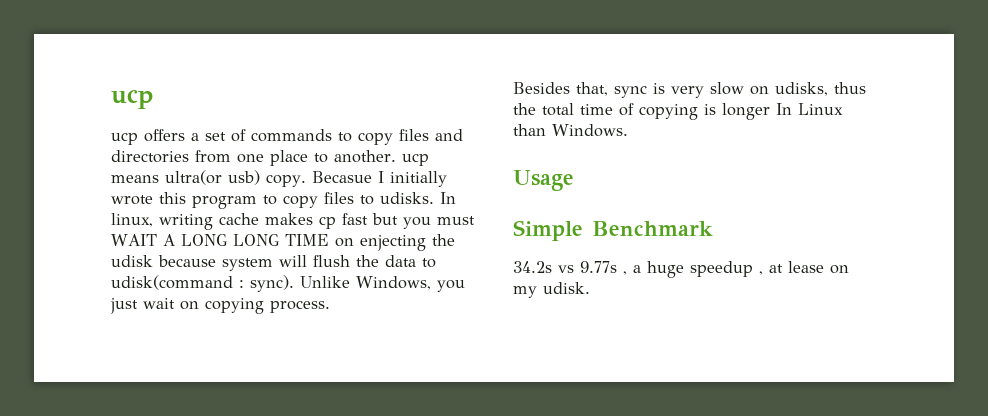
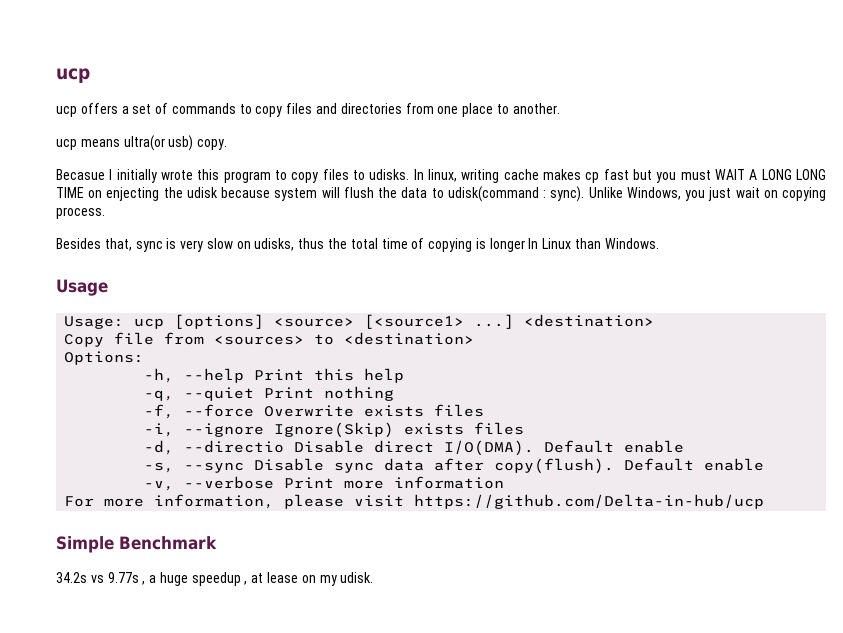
(396, 156) none -> (560, 108) //
(306, 180) none -> (228, 144) //
(574, 180) none -> [64,314,655,329] [64,332,475,347] [64,351,145,365] [144,368,405,383] [144,386,395,401] [144,404,485,419] [144,422,525,438] [144,440,685,456] [144,458,765,474] [144,476,505,491] [64,494,765,509] // Usage: ucp [options] <source> [<source1> ...] <destination> // Copy file from <sources> to <destination> // Options: // -h, --help Print this help // -q, --quiet Print nothing // -f, --force Overwrite exists files // -i, --ignore Ignore(Skip) exists files // -d, --directio Disable direct I/O(DMA). Default enable // -s, --sync Disable sync data after copy(flush). Default enable // -v, --verbose Print more information // For more information, please visit https://github.com/Delta-in-hub/ucp

